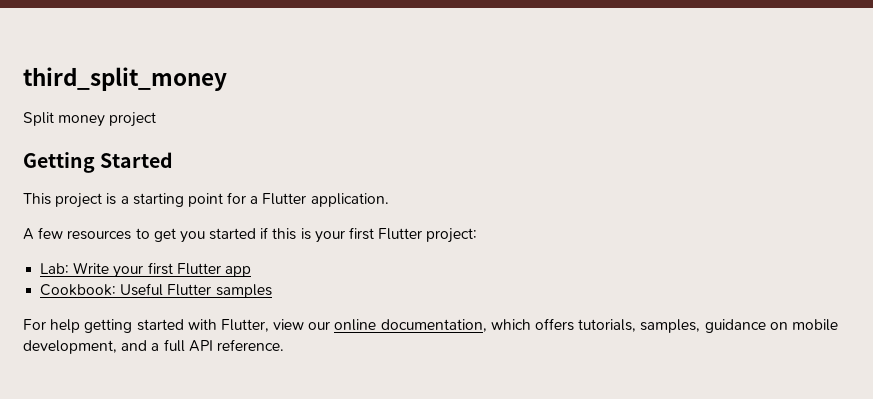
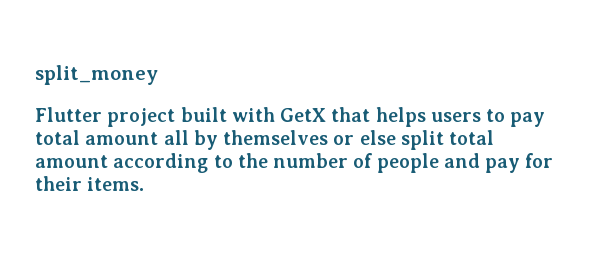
[23,67,227,91] [23,112,157,127] [23,152,174,173] [23,192,389,208] [23,227,478,243] [40,262,251,278] [40,283,272,298] [23,318,838,333] [23,339,284,354] third_split_money // Split money project // Getting Started // This project is a starting point for a Flutter application. // A few resources to get you started if this is your first Flutter project: // Lab: Write your first Flutter app // Cookbook: Useful Flutter samples // For help getting started with Flutter, view our online documentation, which offers tutorials, samples, guidance on mobile development, and a full API reference. -> [35,65,158,85] [35,107,546,127] [35,130,495,150] [35,153,554,173] [35,176,145,191] split_money // Flutter project built with GetX that helps users to pay total amount all by themselves or else split total amount according to the number of people and pay for their items.

